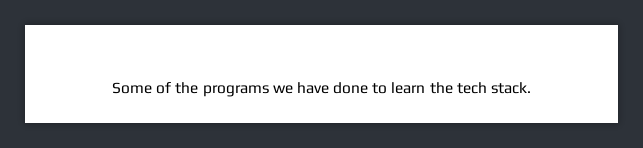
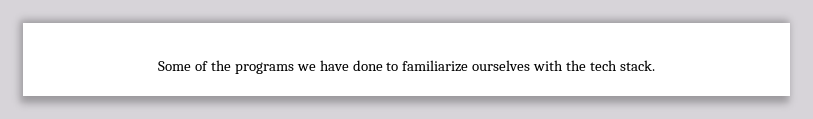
[391,82,426,94] learn -> [402,60,564,72] familiarize ourselves with

